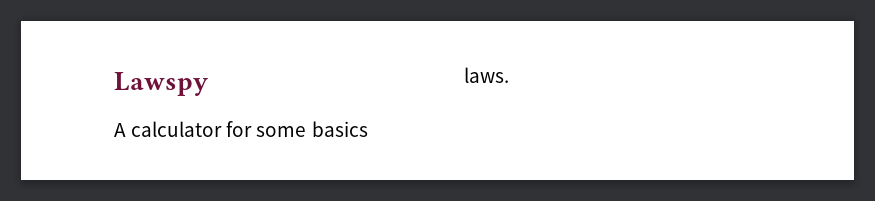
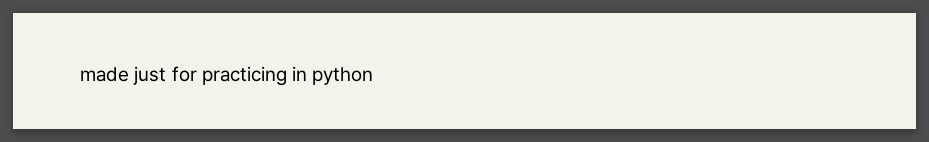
[114,72,208,96] [114,121,368,137] [464,67,509,83] Lawspy // A calculator for some basics laws. -> [80,66,374,86] made just for practicing in python

